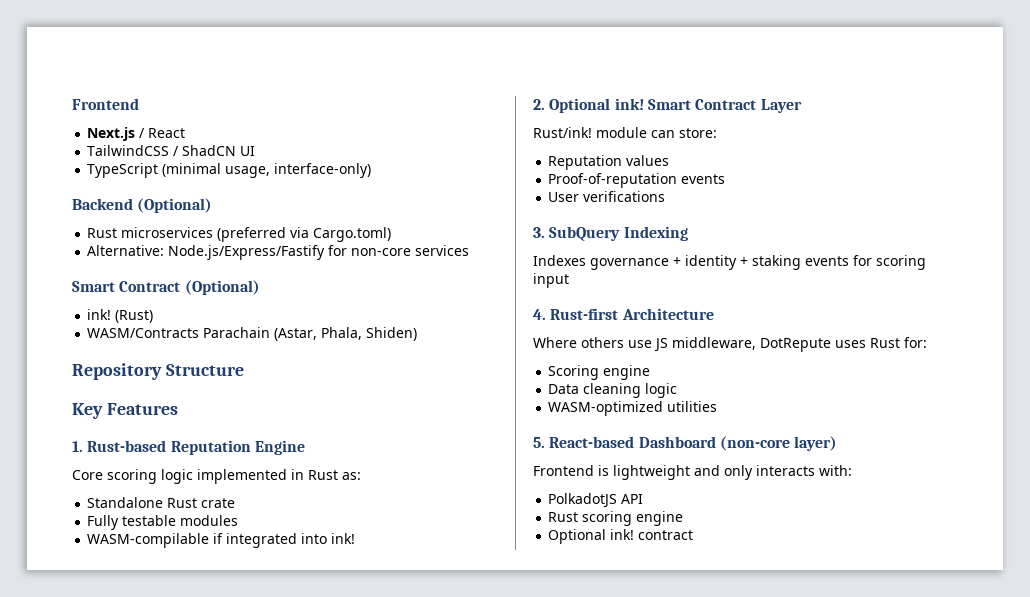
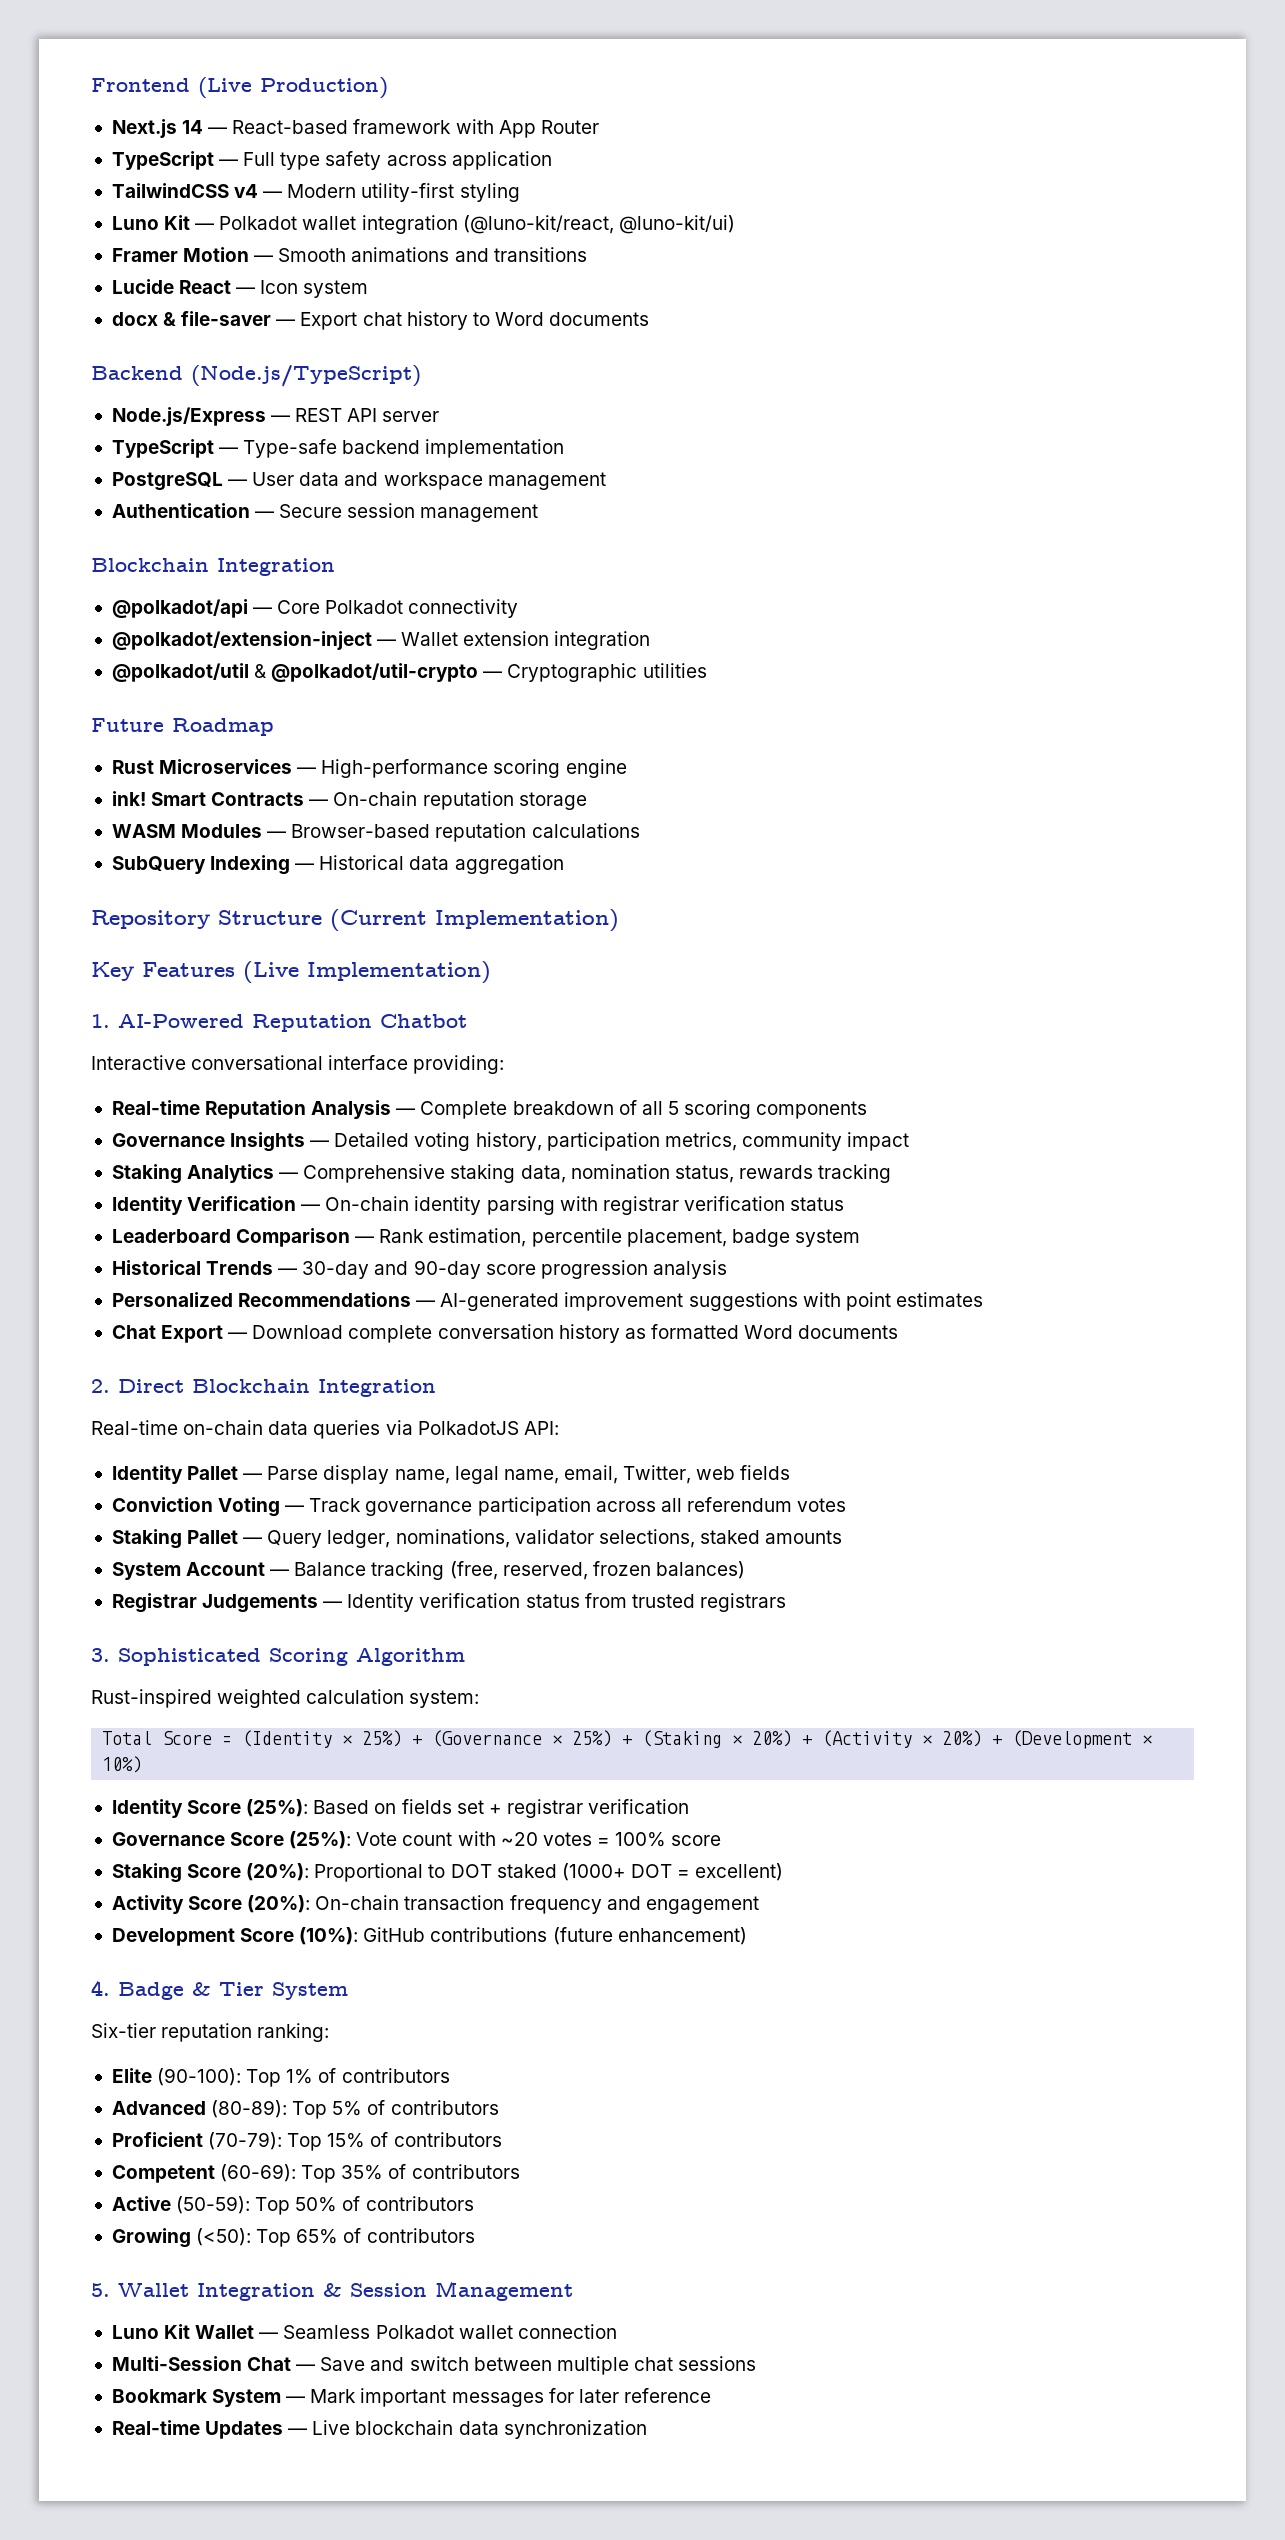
[72,98,139,110] Frontend -> [91,77,388,99] Frontend (Live Production)
[139,128,186,138] [87,145,256,156] [87,163,372,178] [72,198,213,213] [87,227,392,242] [87,245,470,260] [72,280,260,295] [87,309,154,323] [87,327,418,341] / React // TailwindCSS / ShadCN UI // TypeScript (minimal usage, interface-only) // Backend (Optional) // Rust microservices (preferred via Cargo.toml) // Alternative: Node.js/Express/Fastify for non-core services // Smart Contract (Optional) // ink! (Rust) // WASM/Contracts Parachain (Astar, Phala, Shiden) -> [182,119,599,138] [111,151,552,170] [111,183,520,202] [111,215,735,234] [111,247,587,262] [111,279,369,298] [111,311,650,330] [91,365,421,387] [111,407,440,426] [111,439,565,458] [111,472,606,491] [111,503,539,522] [91,558,335,576] [111,599,519,618] [111,631,651,650] [111,663,707,682] [91,718,274,736] [111,759,627,778] [111,791,587,810] [111,823,640,842] [111,855,564,875] 14 — React-based framework with App Router // TypeScript — Full type safety across application // TailwindCSS v4 — Modern utility-first styling // Luno Kit — Polkadot wallet integration (@luno-kit/react, @luno-kit/ui) // Framer Motion — Smooth animations and transitions // Lucide React — Icon system // docx & file-saver — Export chat history to Word documents // Backend (Node.js/TypeScript) // Node.js/Express — REST API server // TypeScript — Type-safe backend implementation // PostgreSQL — User data and workspace management // Authentication — Secure session management // Blockchain Integration // @polkadot/api — Core Polkadot connectivity // @polkadot/extension-inject — Wallet extension integration // @polkadot/util & @polkadot/util-crypto — Cryptographic utilities // Future Roadmap // Rust Microservices — High-performance scoring engine // ink! Smart Contracts — On-chain reputation storage // WASM Modules — Browser-based reputation calculations // SubQuery Indexing — Historical data aggregation
(244, 370) none -> [330,909,619,932] (Current Implementation)
(178, 409) none -> [243,961,491,984] (Live Implementation)
[87,440,305,455] [72,469,361,484] [87,497,236,508] [87,515,239,530] [87,533,356,548] [533,98,802,113] [533,127,717,138] [548,155,670,170] [548,173,726,188] [548,191,666,202] [533,226,688,241] [533,255,926,270] [533,273,569,288] [533,308,714,320] [533,337,927,352] [548,365,651,380] [548,383,678,398] [548,401,718,416] [533,436,838,451] [533,465,852,480] [548,493,644,508] [548,511,684,526] [548,529,694,544] Rust-based Reputation Engine // Core scoring logic implemented in Rust as: // Standalone Rust crate // Fully testable modules // WASM-compilable if integrated into ink! // 2. Optional ink! Smart Contract Layer // Rust/ink! module can store: // Reputation values // Proof-of-reputation events // User verifications // 3. SubQuery Indexing // Indexes governance + identity + staking events for scoring input // 4. Rust-first Architecture // Where others use JS middleware, DotRepute uses Rust for: // Scoring engine // Data cleaning logic // WASM-optimized utilities // 5. React-based Dashboard (non-core layer) // Frontend is lightweight and only interacts with: // PolkadotJS API // Rust scoring engine // Optional ink! contract -> [118,1014,467,1032] [91,1055,505,1074] [111,1100,868,1119] [111,1132,910,1152] [111,1164,892,1184] [111,1196,845,1215] [111,1228,860,1247] [111,1260,727,1279] [111,1292,983,1311] [111,1324,899,1343] [91,1379,436,1397] [91,1420,559,1439] [111,1465,791,1484] [111,1497,847,1517] [111,1529,843,1549] [111,1561,745,1580] [111,1593,786,1613] [91,1648,465,1666] [91,1689,480,1708] [102,1730,1153,1749] [102,1756,143,1773] [111,1799,690,1818] [111,1831,722,1849] [111,1863,784,1883] [111,1895,759,1914] [111,1927,747,1946] [91,1980,348,2000] [91,2023,330,2042] [111,2068,450,2087] [111,2100,499,2119] [111,2132,502,2151] [111,2164,520,2183] [111,2196,474,2215] [111,2228,475,2248] [91,2281,573,2301] [111,2324,617,2339] [111,2356,757,2375] [111,2388,711,2407] [111,2420,647,2439] AI-Powered Reputation Chatbot // Interactive conversational interface providing: // Real-time Reputation Analysis — Complete breakdown of all 5 scoring components // Governance Insights — Detailed voting history, participation metrics, community impact // Staking Analytics — Comprehensive staking data, nomination status, rewards tracking // Identity Verification — On-chain identity parsing with registrar verification status // Leaderboard Comparison — Rank estimation, percentile placement, badge system // Historical Trends — 30-day and 90-day score progression analysis // Personalized Recommendations — AI-generated improvement suggestions with point estimates // Chat Export — Download complete conversation history as formatted Word documents // 2. Direct Blockchain Integration // Real-time on-chain data queries via PolkadotJS API: // Identity Pallet — Parse display name, legal name, email, Twitter, web fields // Conviction Voting — Track governance participation across all referendum votes // Staking Pallet — Query ledger, nominations, validator selections, staked amounts // System Account — Balance tracking (free, reserved, frozen balances) // Registrar Judgements — Identity verification status from trusted registrars // 3. Sophisticated Scoring Algorithm // Rust-inspired weighted calculation system: // Total Score = (Identity × 25%) + (Governance × 25%) + (Staking × 20%) + (Activity × 20%) + (Development × 10%) // Identity Score (25%): Based on fields set + registrar verification // Governance Score (25%): Vote count with ~20 votes = 100% score // Staking Score (20%): Proportional to DOT staked (1000+ DOT = excellent) // Activity Score (20%): On-chain transaction frequency and engagement // Development Score (10%): GitHub contributions (future enhancement) // 4. Badge & Tier System // Six-tier reputation ranking: // Elite (90-100): Top 1% of contributors // Advanced (80-89): Top 5% of contributors // Proficient (70-79): Top 15% of contributors // Competent (60-69): Top 35% of contributors // Active (50-59): Top 50% of contributors // Growing (<50): Top 65% of contributors // 5. Wallet Integration & Session Management // Luno Kit Wallet — Seamless Polkadot wallet connection // Multi-Session Chat — Save and switch between multiple chat sessions // Bookmark System — Mark important messages for later reference // Real-time Updates — Live blockchain data synchronization

